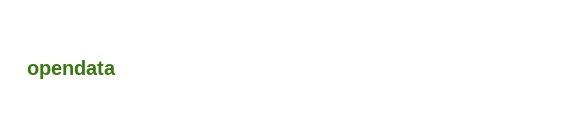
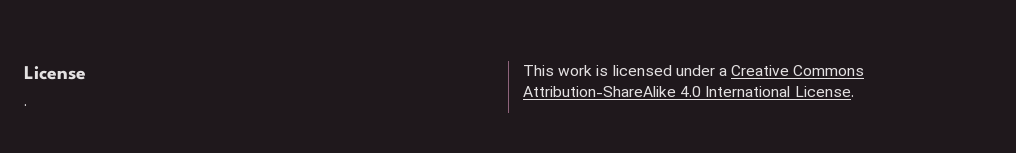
[27,60,116,79] opendata -> [24,66,86,80] [24,104,27,106] [523,65,865,76] [523,86,854,97] License // . // This work is licensed under a Creative Commons Attribution-ShareAlike 4.0 International License.

